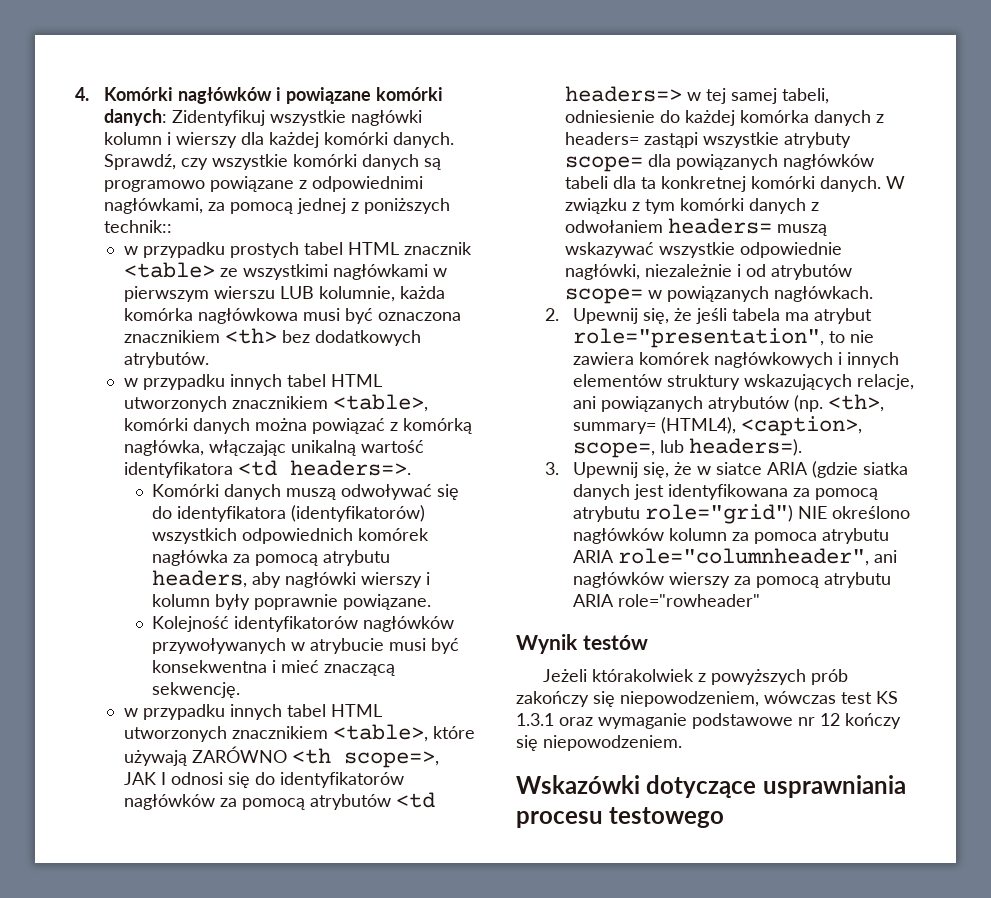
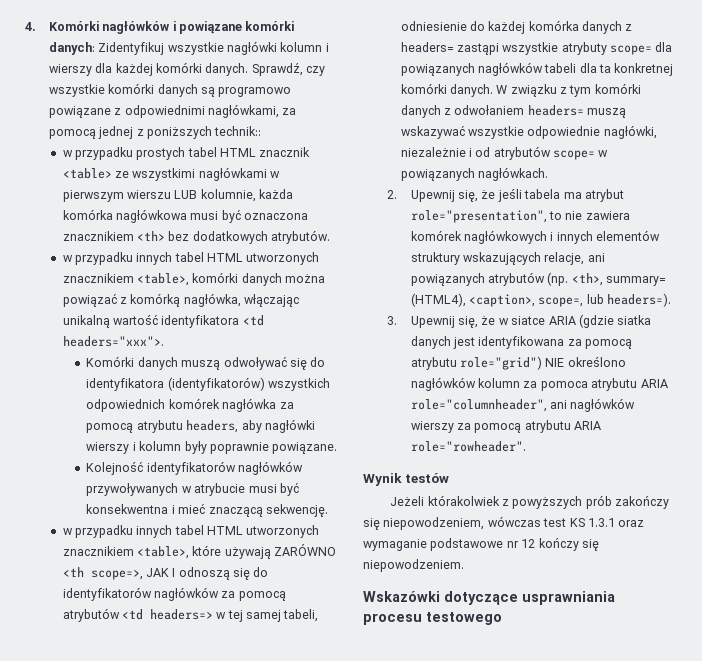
[289,460,411,476] headers=>. -> [62,336,164,347] headers="xxx">.
[170,772,223,785] odnosi -> [178,567,230,580] odnoszą
[618,594,761,607] role="rowheader" -> [410,441,526,452] role="rowheader".

